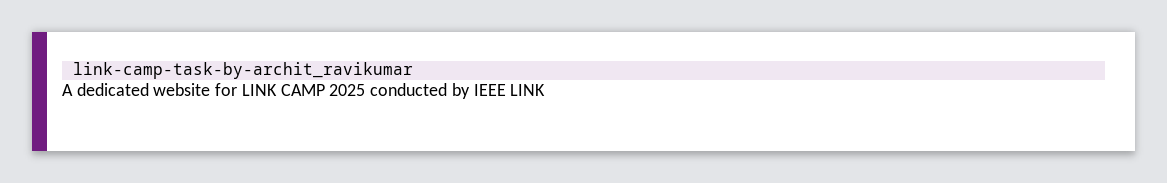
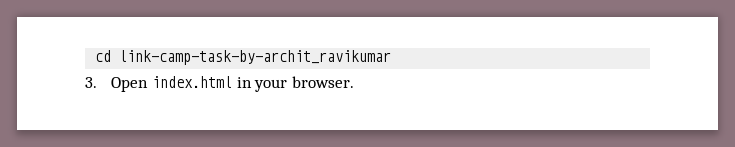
(72, 70) none -> [95,50,112,62] cd
[62,83,546,99] A dedicated website for LINK CAMP 2025 conducted by IEEE LINK -> [85,76,354,92] 3. Open index.html in your browser.

